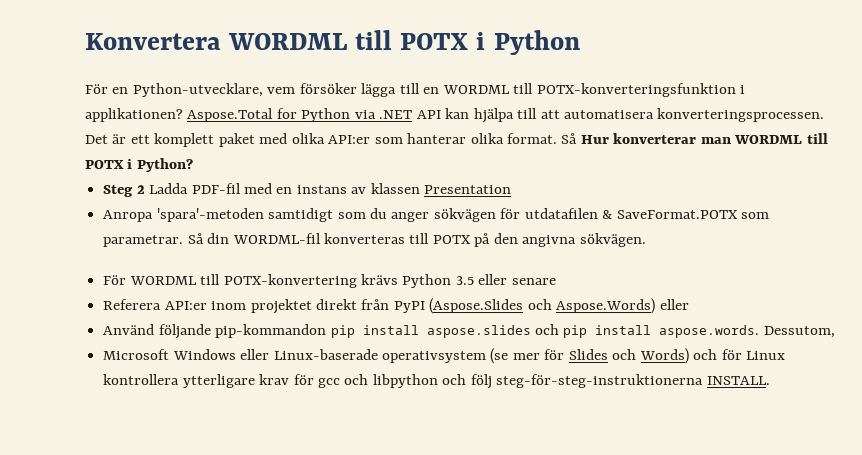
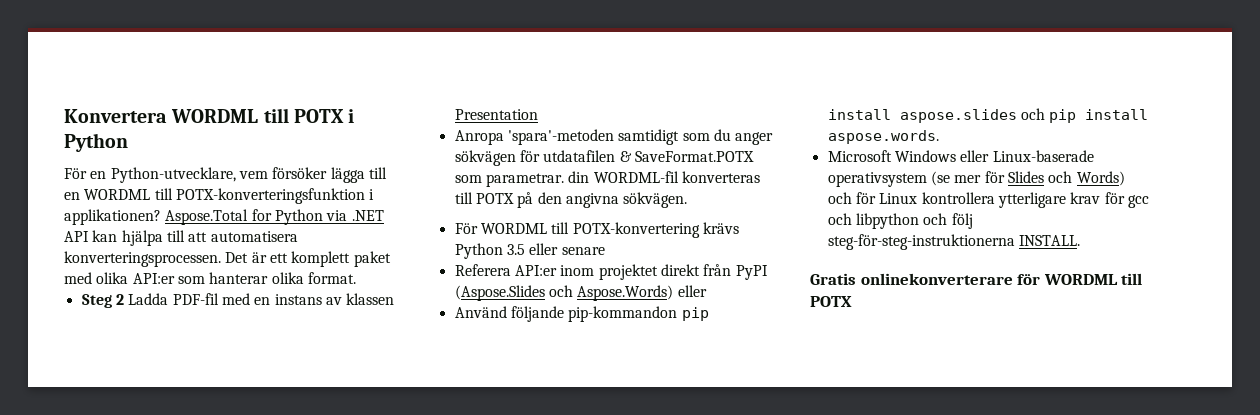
[561,133,828,144] [85,158,193,172] Så Hur konverterar man WORDML till POTX i Python? -> (356, 278) none
[187,233,204,244] Så -> (564, 180) none
[763,326,835,338] Dessutom, -> (939, 137) none
(770, 380) none -> [810,273,1143,285] [810,296,852,307] // Gratis onlinekonverterare för WORDML till POTX

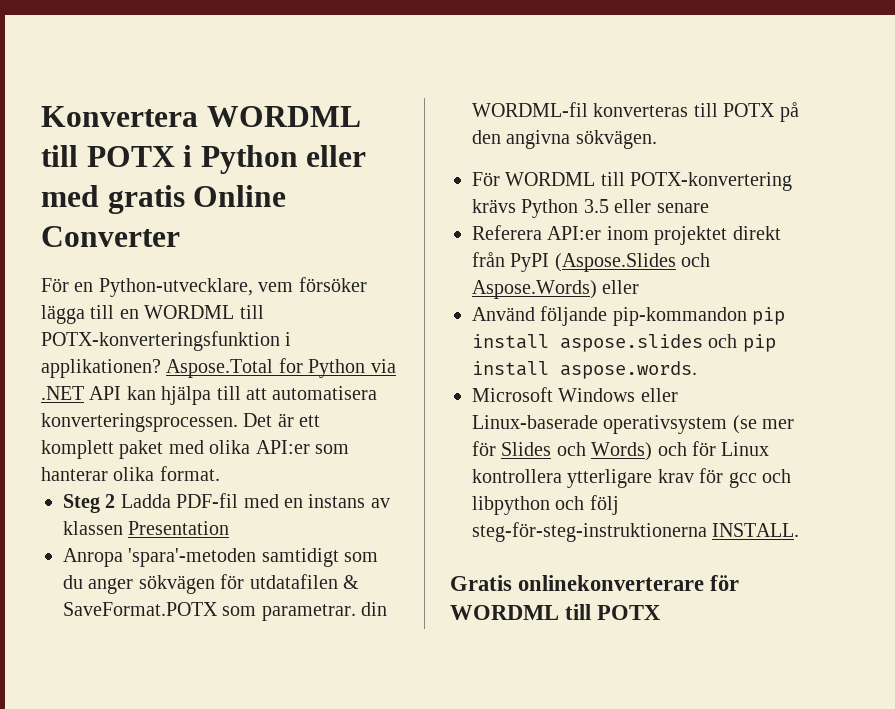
(128, 142) none -> [306,145,367,167] [41,185,287,214] [41,226,180,247] eller med gratis Online Converter

